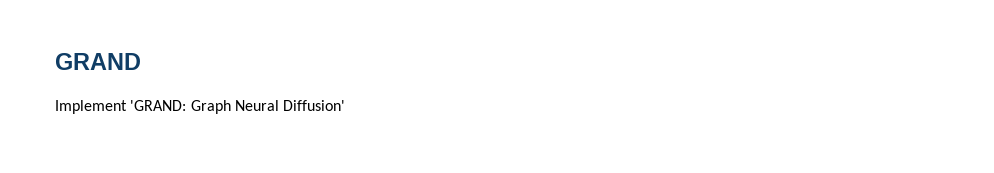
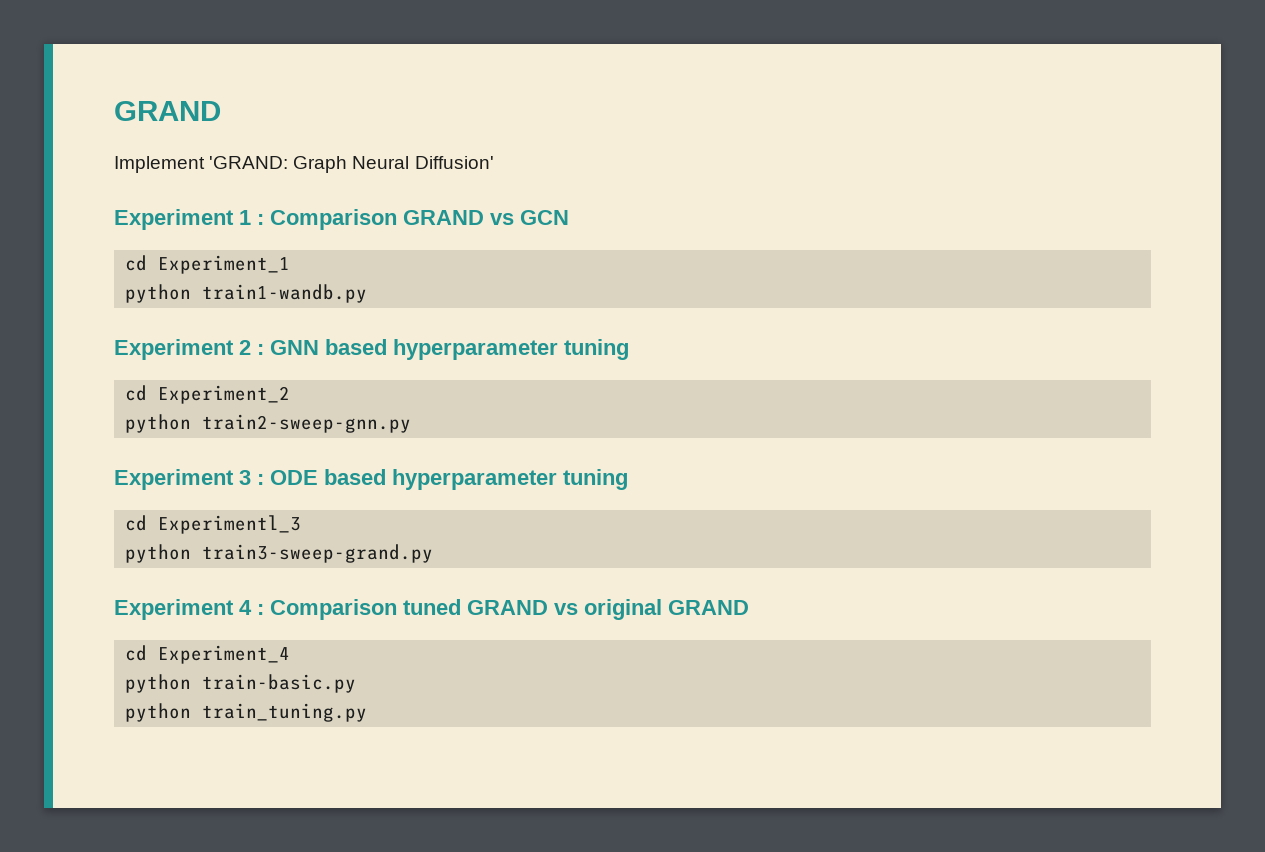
(346, 105) none -> [114,209,569,230] [125,255,291,274] [125,284,368,303] [114,339,629,360] [125,385,291,404] [125,414,412,433] [114,469,628,490] [125,515,302,534] [125,544,434,563] [114,599,749,620] [125,645,291,664] [125,674,357,693] [125,703,368,722] // Experiment 1 : Comparison GRAND vs GCN // cd Experiment_1 // python train1-wandb.py // Experiment 2 : GNN based hyperparameter tuning // cd Experiment_2 // python train2-sweep-gnn.py // Experiment 3 : ODE based hyperparameter tuning // cd Experimentl_3 // python train3-sweep-grand.py // Experiment 4 : Comparison tuned GRAND vs original GRAND // cd Experiment_4 // python train-basic.py // python train_tuning.py

